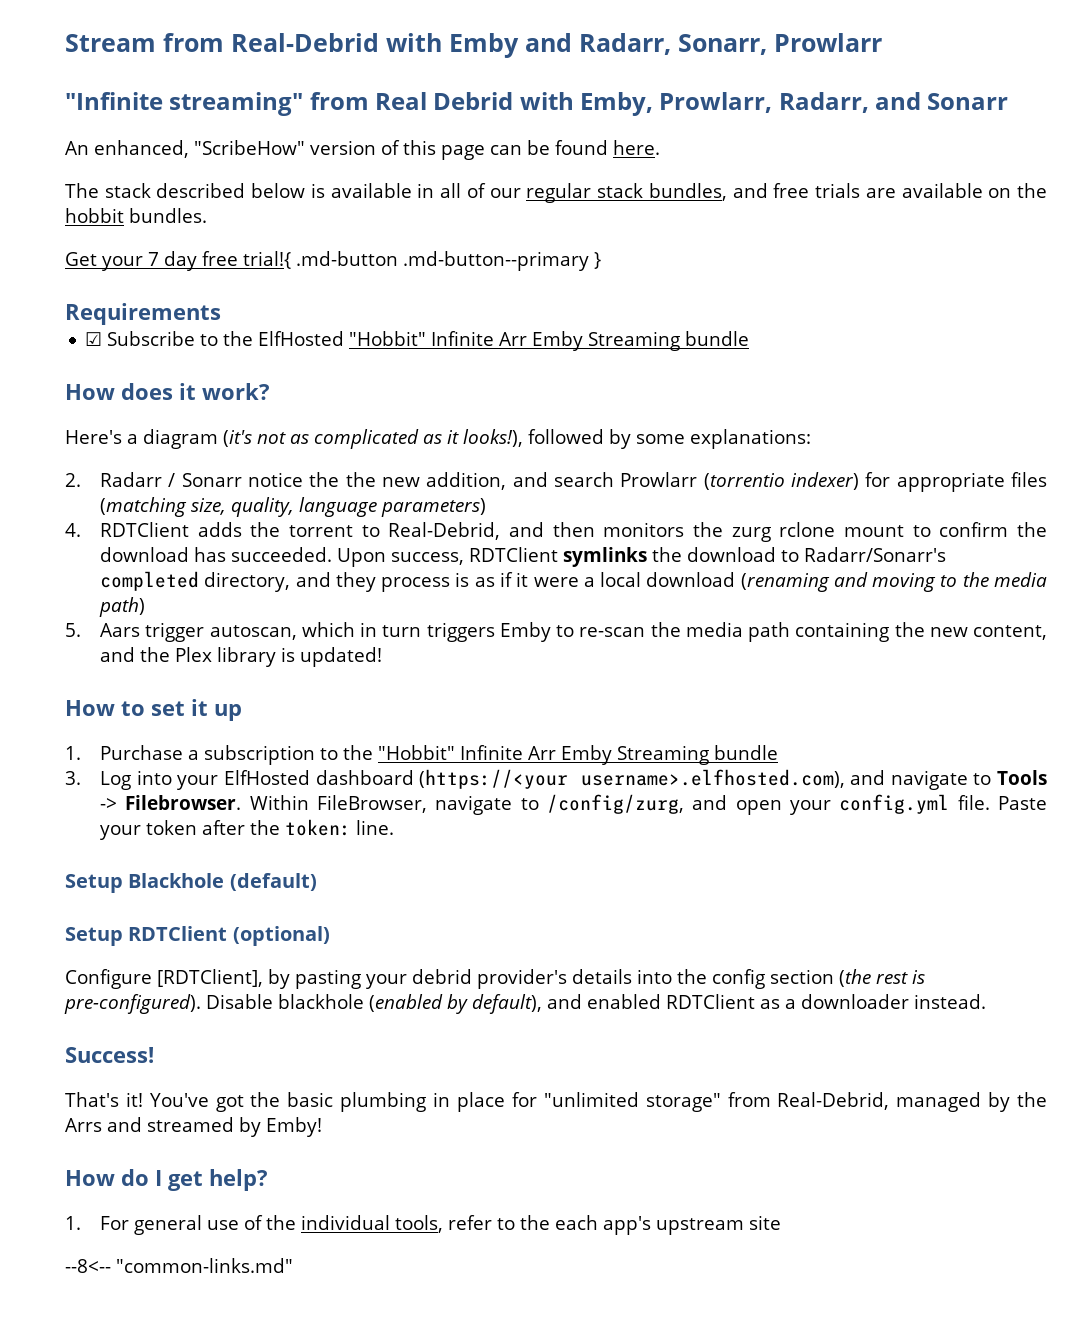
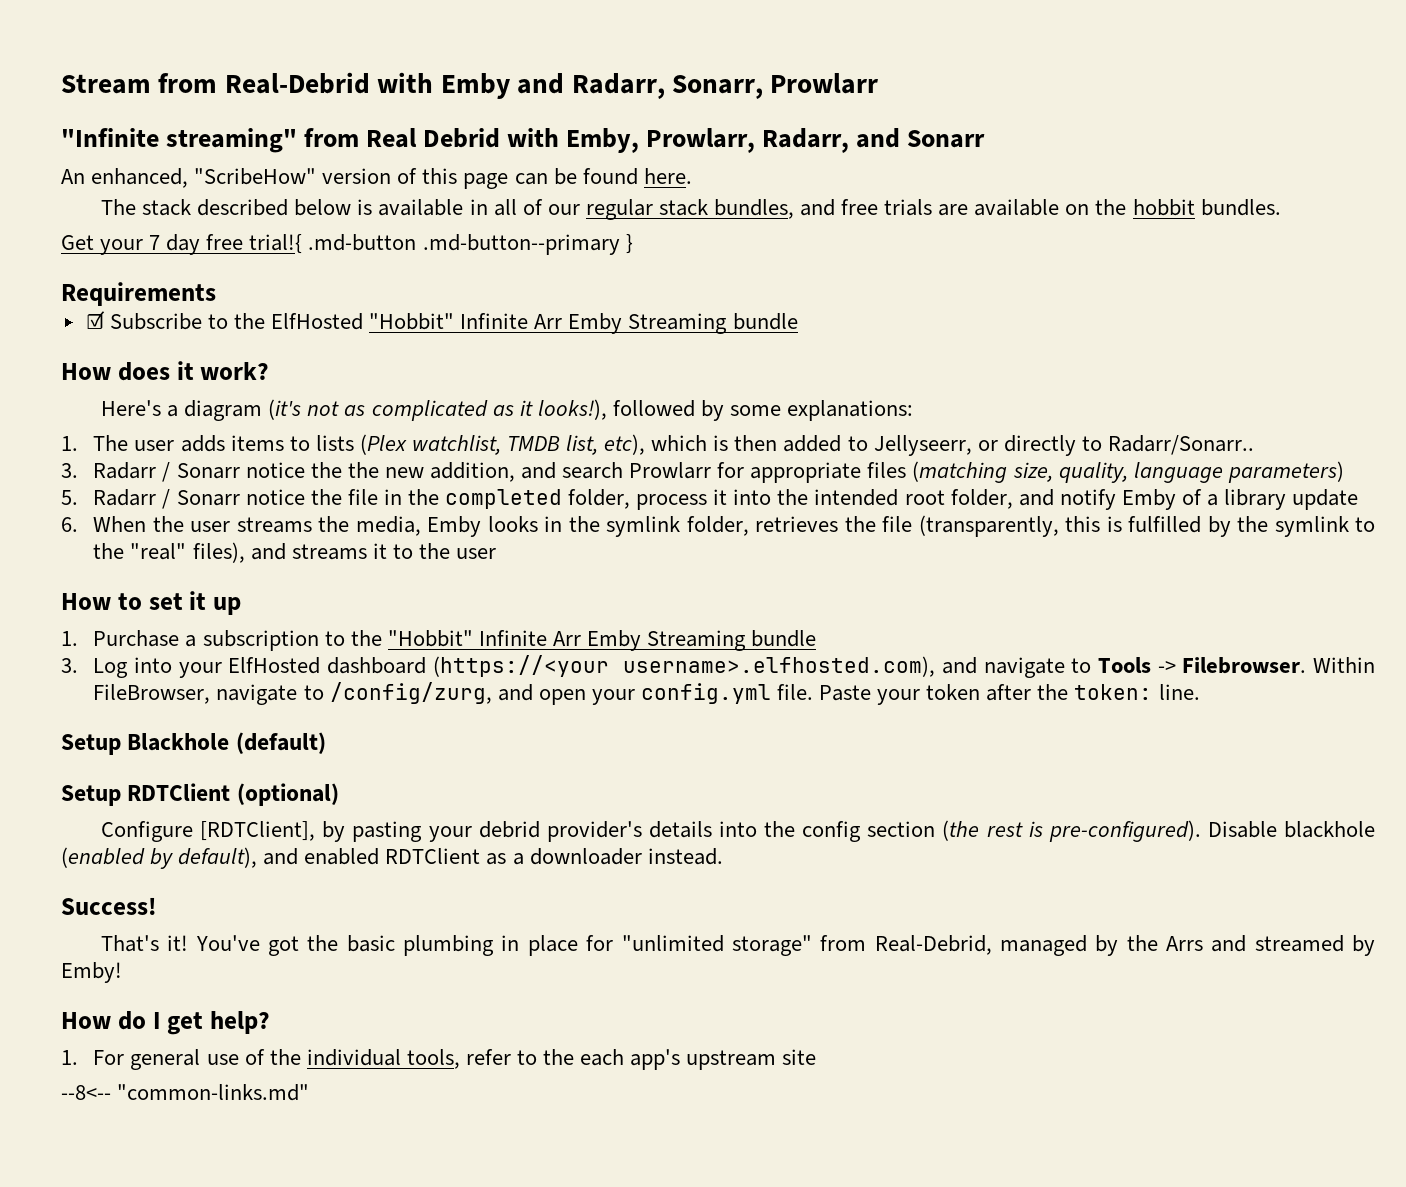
[65,473,81,487] 2. -> [61,434,1254,456] [61,463,78,478] 1. The user adds items to lists (Plex watchlist, TMDB list, etc), which is then added to Jellyseerr, or directly to Radarr/Sonarr.. // 3.
[703,472,860,490] (torrentio indexer) -> (712, 470) none
[65,522,1048,542] [100,547,947,567] [100,571,1048,592] [99,597,146,617] [65,622,1047,642] [100,647,383,667] 4. RDTClient adds the torrent to Real-Debrid, and then monitors the zurg rclone mount to confirm the download has succeeded. Upon success, RDTClient symlinks the download to Radarr/Sonarr's completed directory, and they process is as if it were a local download (renaming and moving to the media path) // 5. Aars trigger autoscan, which in turn triggers Emby to re-scan the media path containing the new content, and the Plex library is updated! -> [61,489,1359,510] [61,515,1376,537] [93,542,496,563] 5. Radarr / Sonarr notice the file in the completed folder, process it into the intended root folder, and notify Emby of a library update // 6. When the user streams the media, Emby looks in the symlink folder, retrieves the file (transparently, this is fulfilled by the symlink to the "real" files), and streams it to the user

